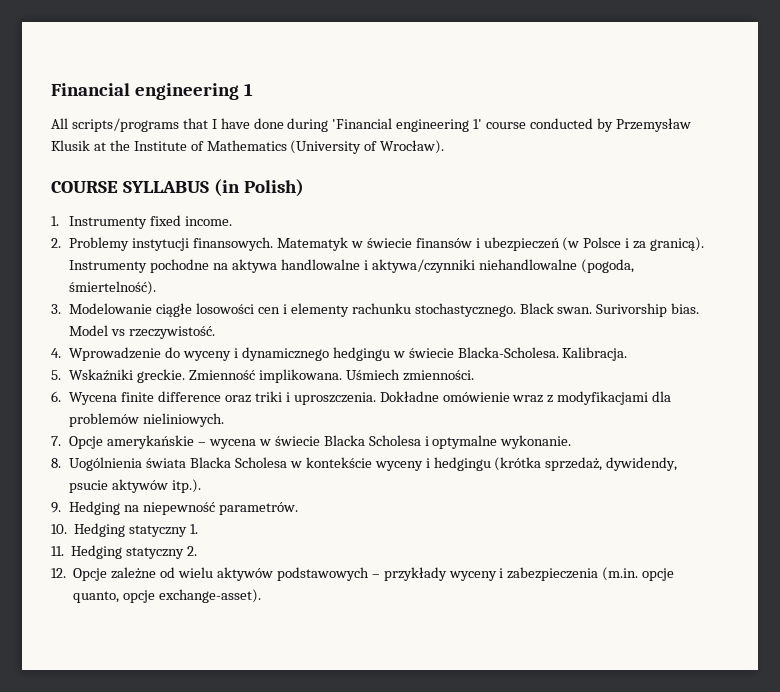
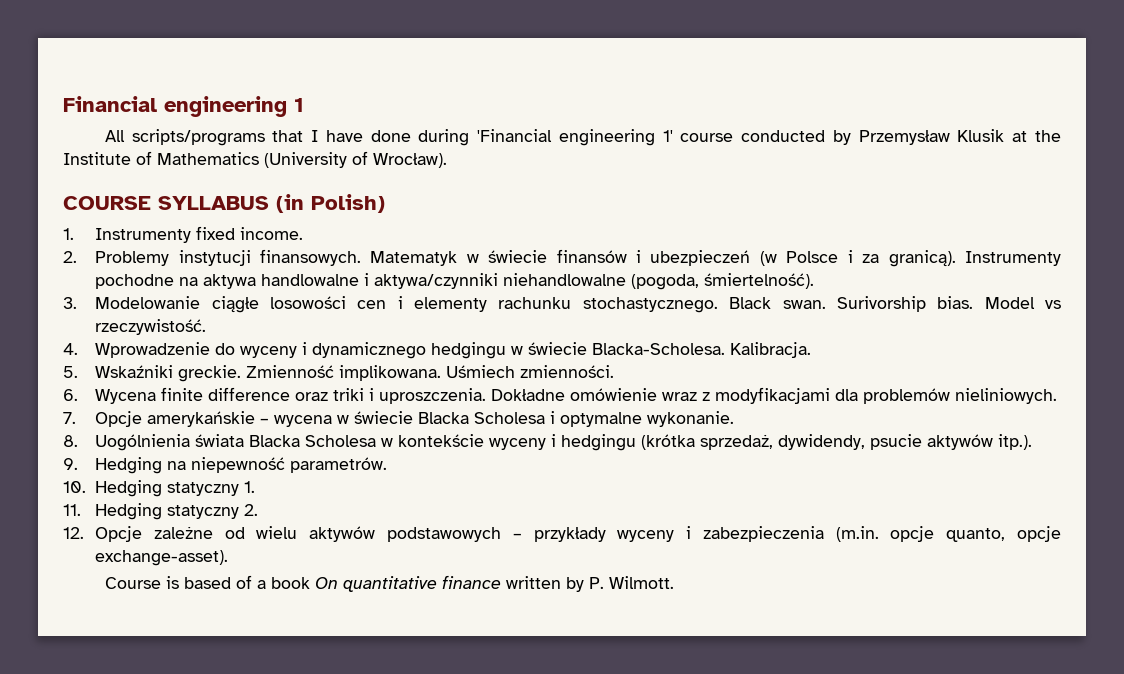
(262, 596) none -> [104,575,674,592] // Course is based of a book On quantitative finance written by P. Wilmott.

